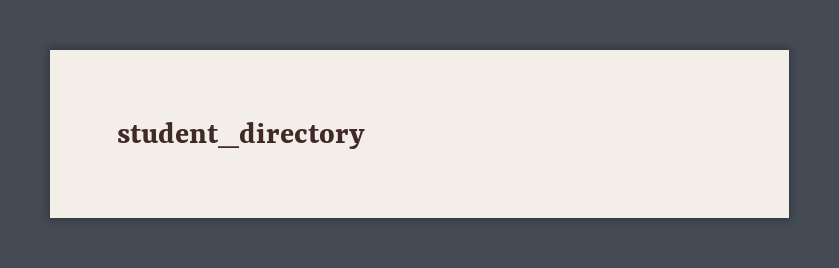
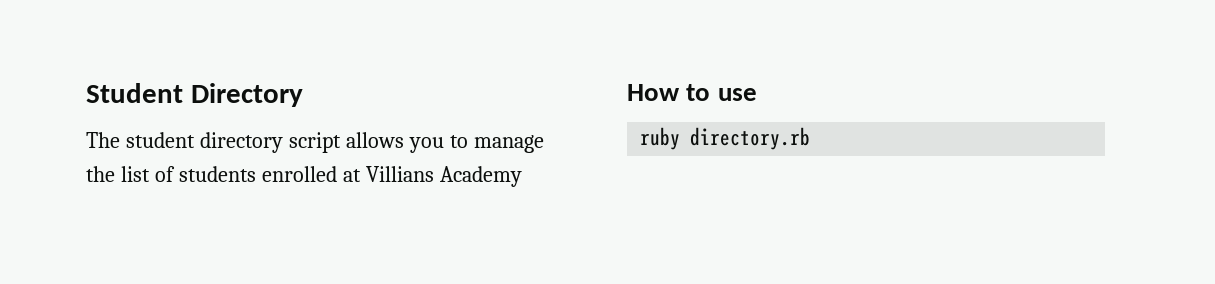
[117,122,365,149] student_directory -> [86,83,303,107] [86,132,544,153] [86,166,522,187] [627,84,757,101] [640,127,811,150] Student Directory // The student directory script allows you to manage the list of students enrolled at Villians Academy // How to use // ruby directory.rb

